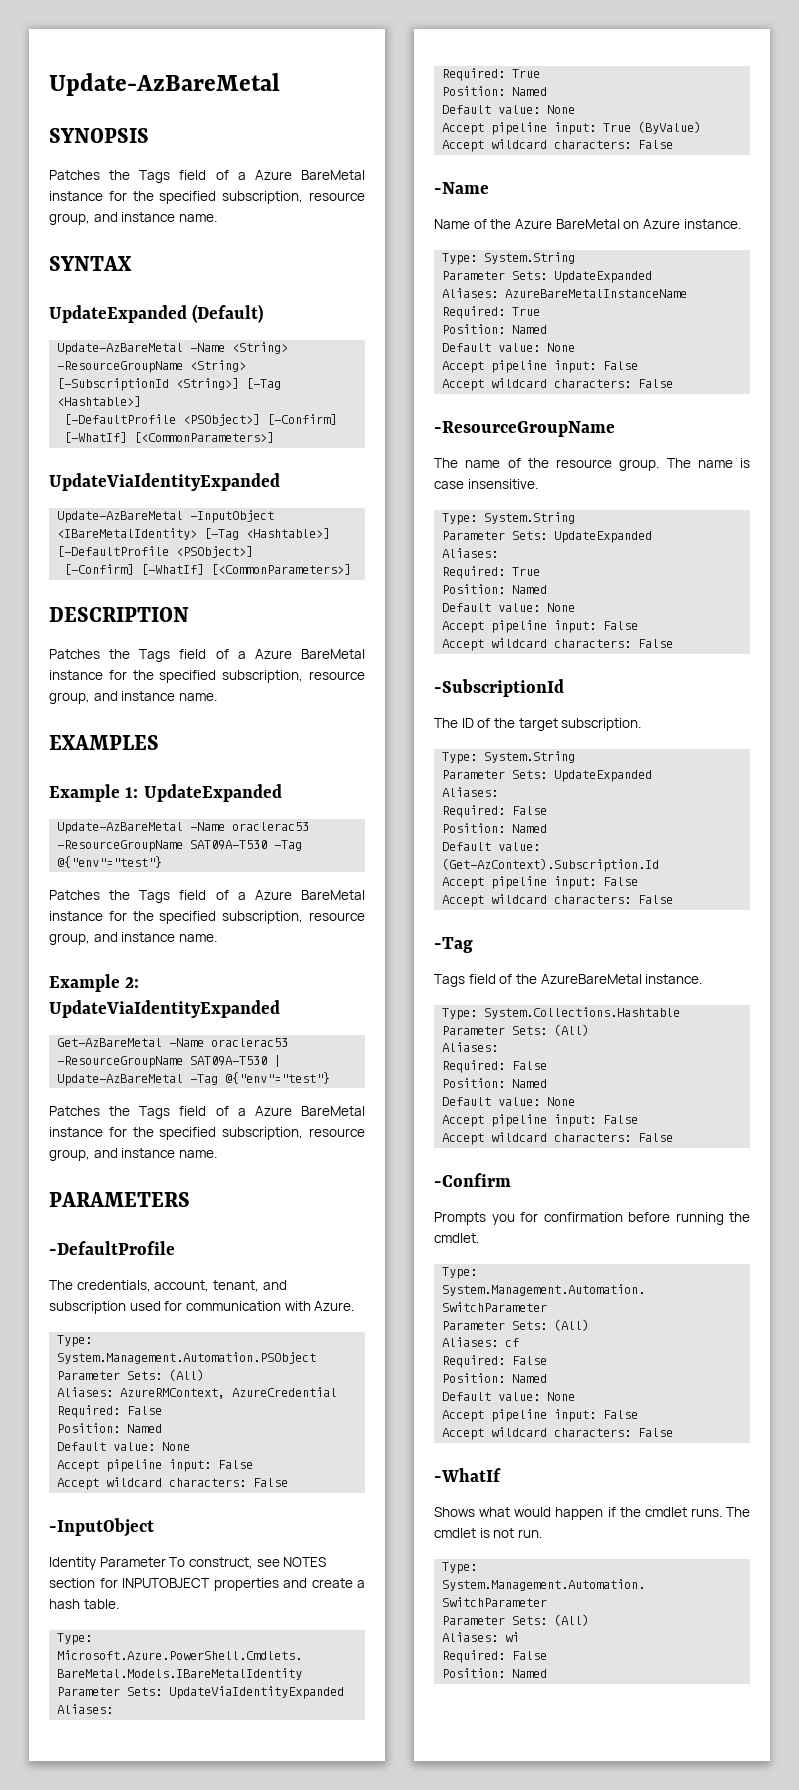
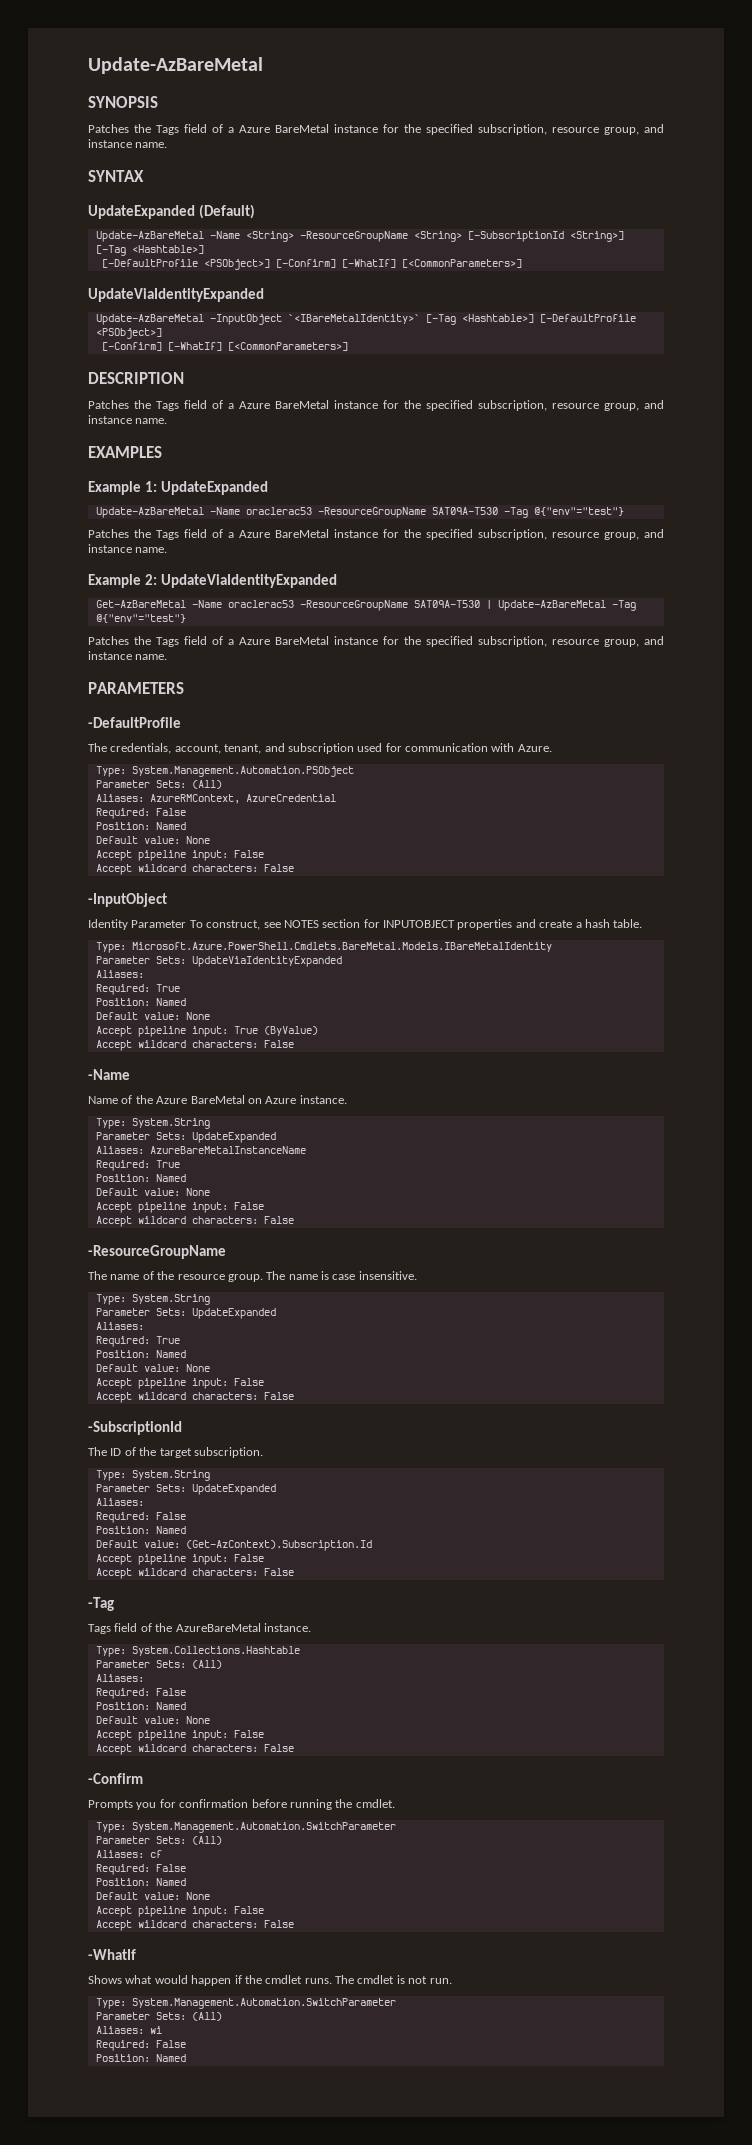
[57,528,198,540] <IBareMetalIdentity> -> [287,314,420,324] `<IBareMetalIdentity>`

